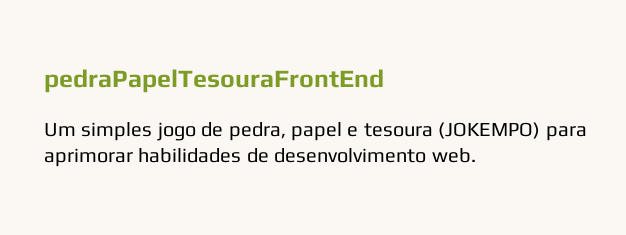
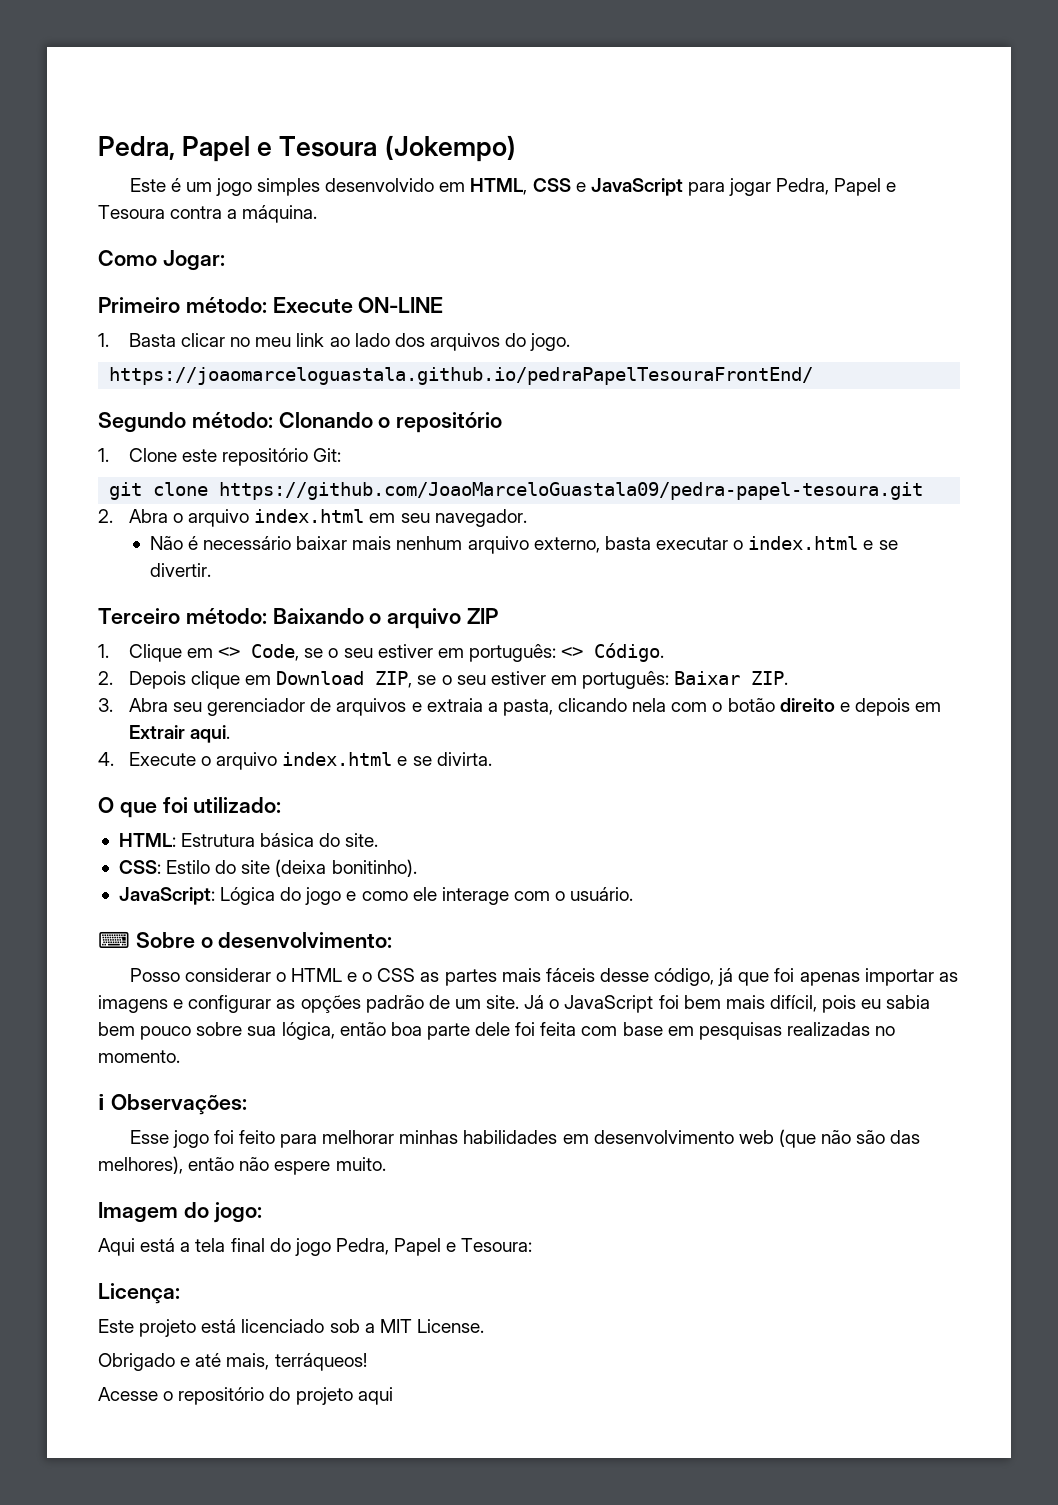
[44,69,384,93] [44,122,587,141] [44,148,476,167] pedraPapelTesouraFrontEnd // Um simples jogo de pedra, papel e tesoura (JOKEMPO) para aprimorar habilidades de desenvolvimento web. -> [98,135,516,162] [129,178,897,196] [98,205,318,223] [98,250,225,271] [98,297,444,313] [98,333,571,351] [109,367,814,385] [98,412,503,433] [98,448,342,466] [109,482,924,500] [98,509,527,527] [149,536,898,554] [149,563,211,577] [98,608,499,629] [98,643,665,662] [98,671,789,689] [98,698,942,716] [128,725,231,743] [98,752,492,770] [98,797,282,818] [118,833,379,847] [118,859,417,877] [118,887,634,905] [98,931,393,948] [129,968,958,986] [98,995,931,1013] [98,1022,896,1040] [98,1050,180,1063] [98,1094,247,1115] [129,1129,921,1148] [98,1156,386,1175] [98,1202,262,1223] [98,1238,533,1256] [98,1283,180,1304] [98,1319,484,1337] [98,1353,367,1371] [98,1387,393,1405] Pedra, Papel e Tesoura (Jokempo) // Este é um jogo simples desenvolvido em HTML, CSS e JavaScript para jogar Pedra, Papel e Tesoura contra a máquina. // Como Jogar: // Primeiro método: Execute ON-LINE // 1. Basta clicar no meu link ao lado dos arquivos do jogo. // https://joaomarceloguastala.github.io/pedraPapelTesouraFrontEnd/ // Segundo método: Clonando o repositório // 1. Clone este repositório Git: // git clone https://github.com/JoaoMarceloGuastala09/pedra-papel-tesoura.git // 2. Abra o arquivo index.html em seu navegador. // Não é necessário baixar mais nenhum arquivo externo, basta executar o index.html e se divertir. // Terceiro método: Baixando o arquivo ZIP // 1. Clique em <> Code, se o seu estiver em português: <> Código. // 2. Depois clique em Download ZIP, se o seu estiver em português: Baixar ZIP. // 3. Abra seu gerenciador de arquivos e extraia a pasta, clicando nela com o botão direito e depois em Extrair aqui. // 4. Execute o arquivo index.html e se divirta. // O que foi utilizado: // HTML: Estrutura básica do site. // CSS: Estilo do site (deixa bonitinho). // JavaScript: Lógica do jogo e como ele interage com o usuário. // ⌨ Sobre o desenvolvimento: // Posso considerar o HTML e o CSS as partes mais fáceis desse código, já que foi apenas importar as imagens e configurar as opções padrão de um site. Já o JavaScript foi bem mais difícil, pois eu sabia bem pouco sobre sua lógica, então boa parte dele foi feita com base em pesquisas realizadas no momento. // ℹ Observações: // Esse jogo foi feito para melhorar minhas habilidades em desenvolvimento web (que não são das melhores), então não espere muito. // Imagem do jogo: // Aqui está a tela final do jogo Pedra, Papel e Tesoura: // Licença: // Este projeto está licenciado sob a MIT License. // Obrigado e até mais, terráqueos! // Acesse o repositório do projeto aqui

